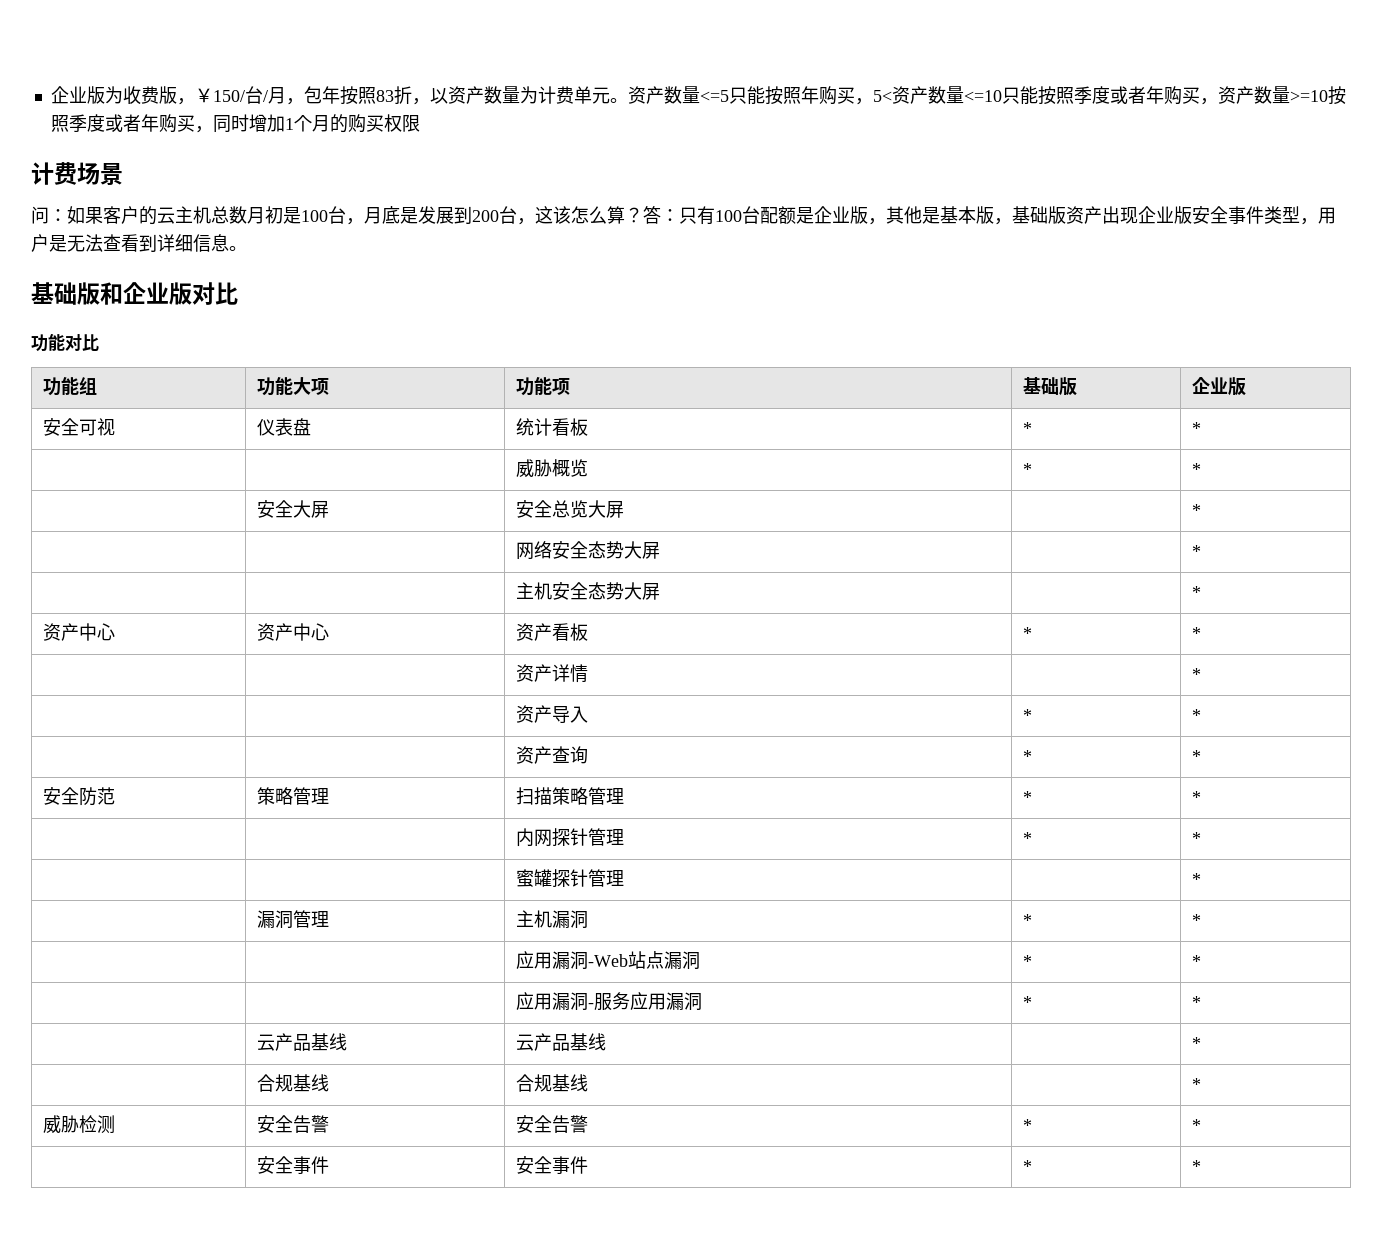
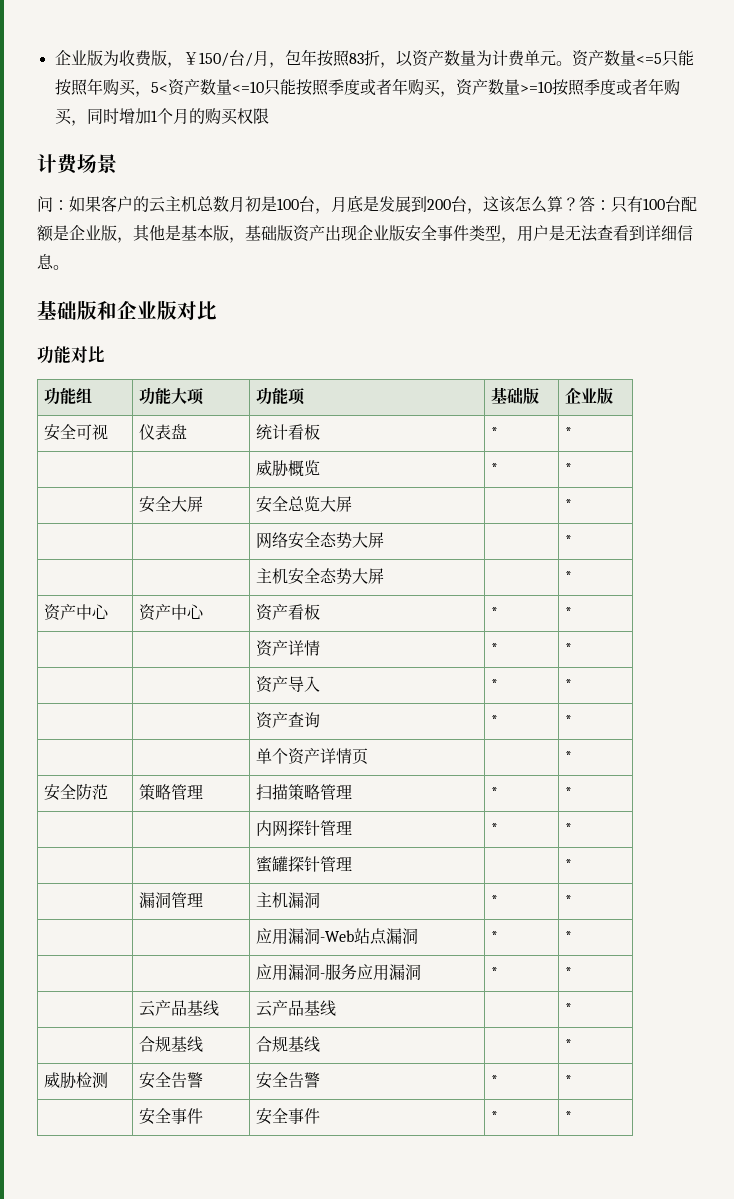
(589, 673) none -> [490,643,498,654] *
(1202, 756) none -> [255,748,368,765] [564,751,572,762] // | | 单个资产详情页 | | *

